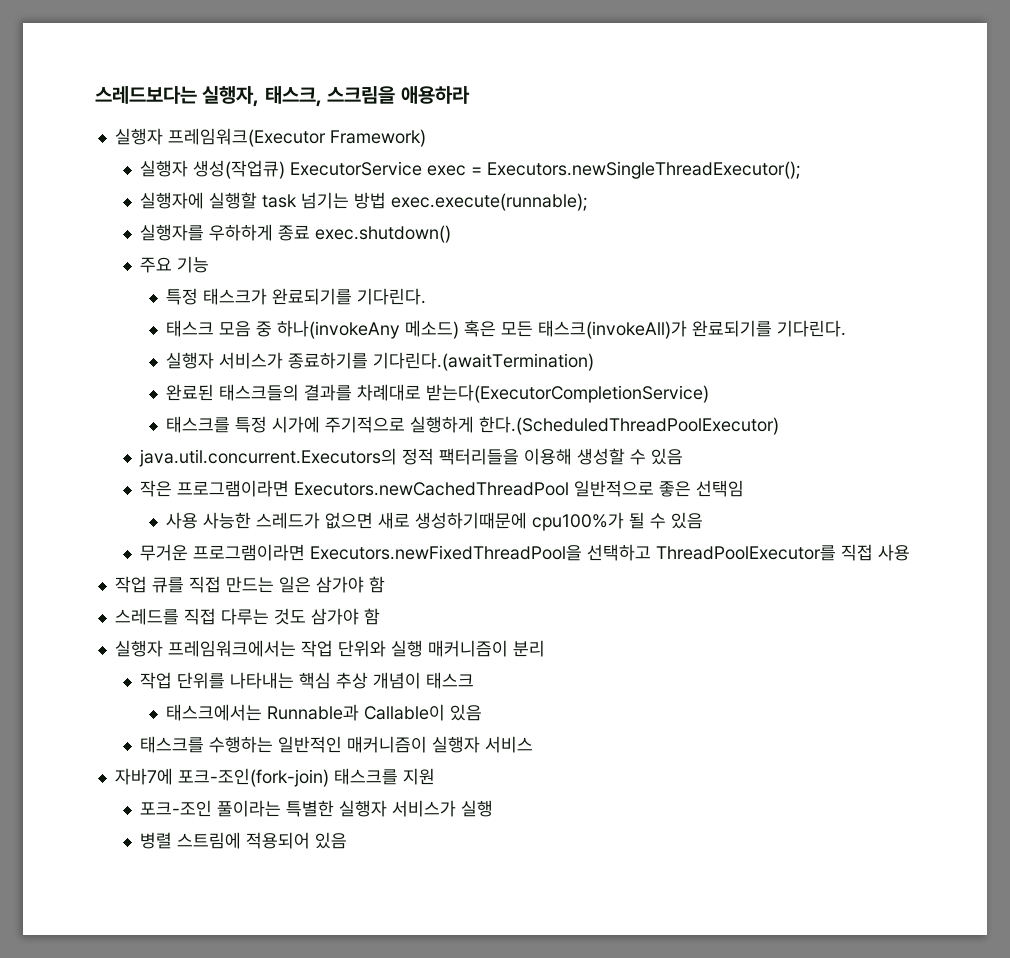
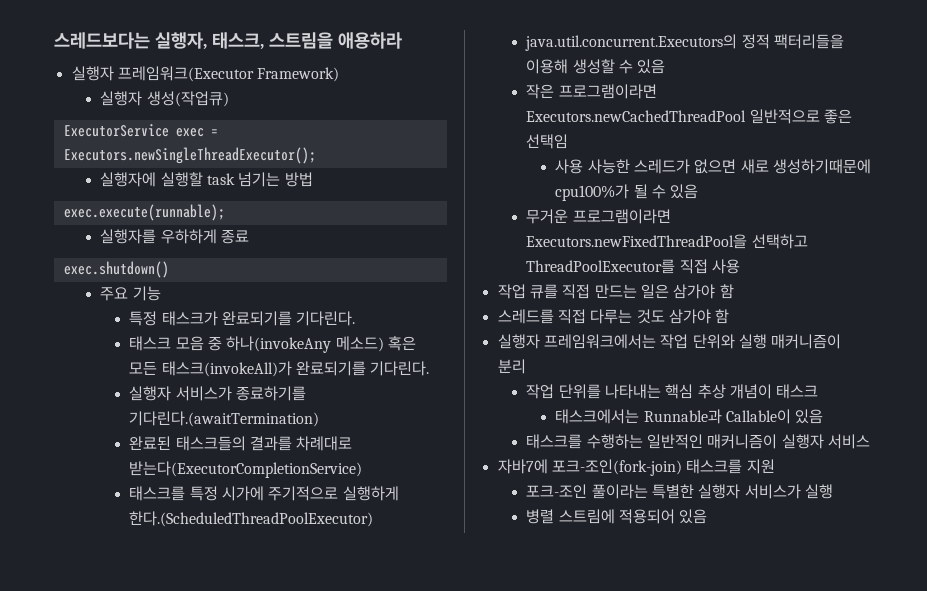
[327,86,396,104] 스크림을 -> [268,32,333,49] 스트림을
(286, 169) none -> (229, 99) //
(387, 200) none -> (313, 179) //
(311, 233) none -> (250, 237) //

